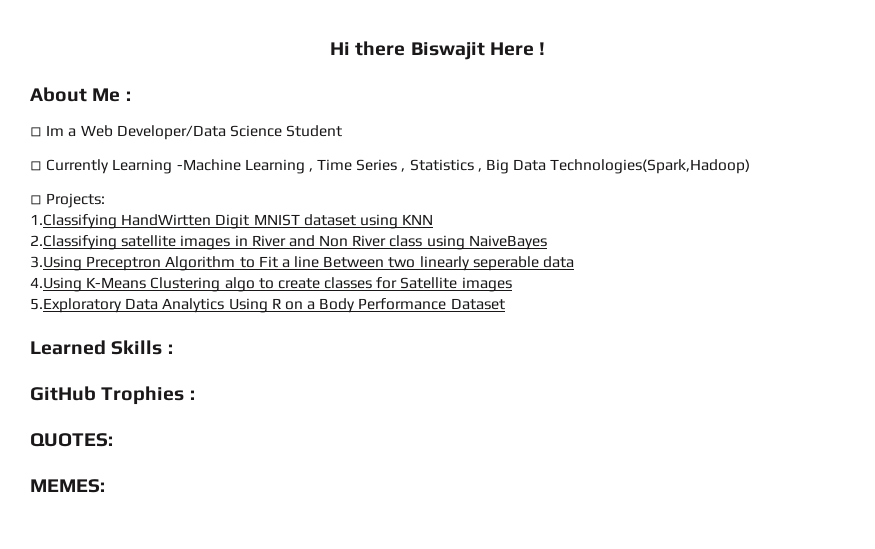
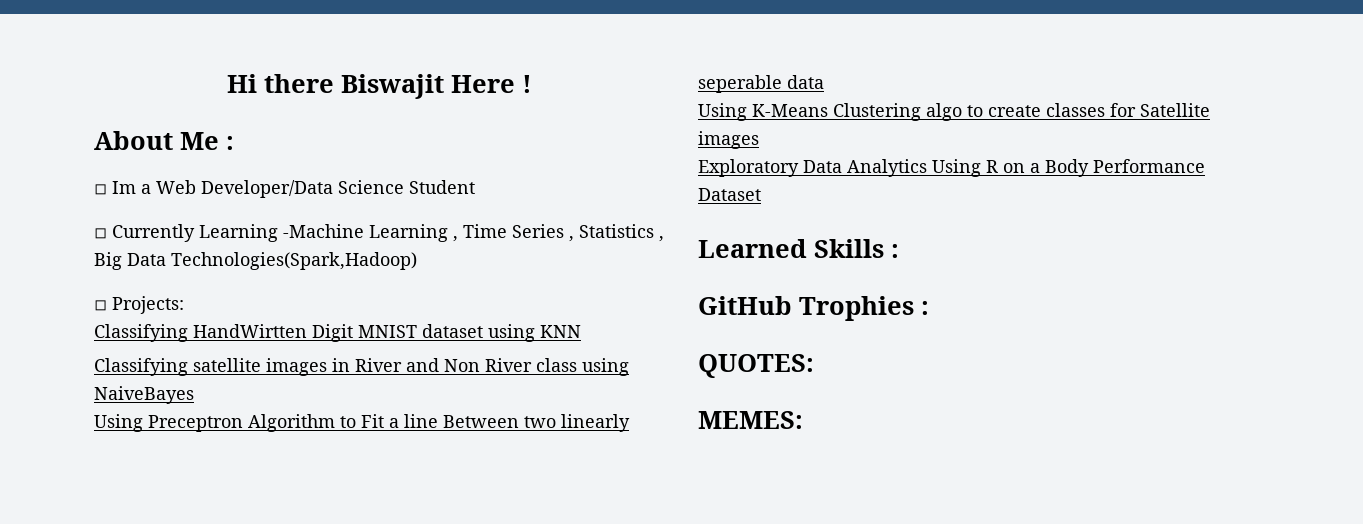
[30,214,117,229] 1.Classifying -> [94,324,188,342] Classifying
[30,235,117,250] 2.Classifying -> [94,358,188,376] Classifying
[30,256,82,271] 3.Using -> [94,414,143,432] Using
[30,277,82,292] 4.Using -> [698,103,747,121] Using
[30,298,122,313] 5.Exploratory -> [698,159,799,177] Exploratory

